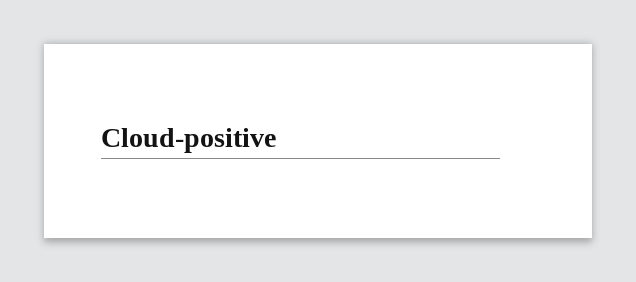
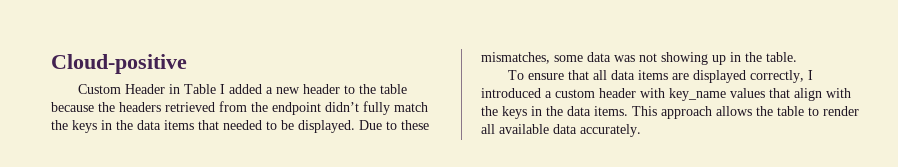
(276, 140) none -> [78,84,408,94] [51,101,428,115] [51,120,429,133] [481,52,797,65] [508,70,814,83] [481,88,851,101] [481,106,859,119] [481,124,641,137] // Custom Header in Table I added a new header to the table because the headers retrieved from the endpoint didn’t fully match the keys in the data items that needed to be displayed. Due to these mismatches, some data was not showing up in the table. // To ensure that all data items are displayed correctly, I introduced a custom header with key_name values that align with the keys in the data items. This approach allows the table to render all available data accurately.

